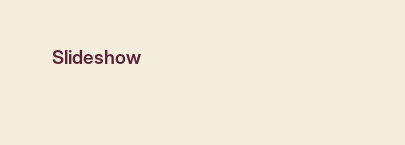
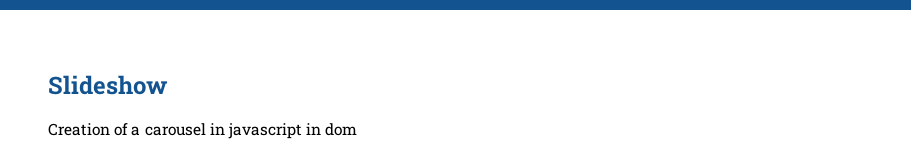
(141, 57) none -> [48,123,358,139] // Creation of a carousel in javascript in dom

